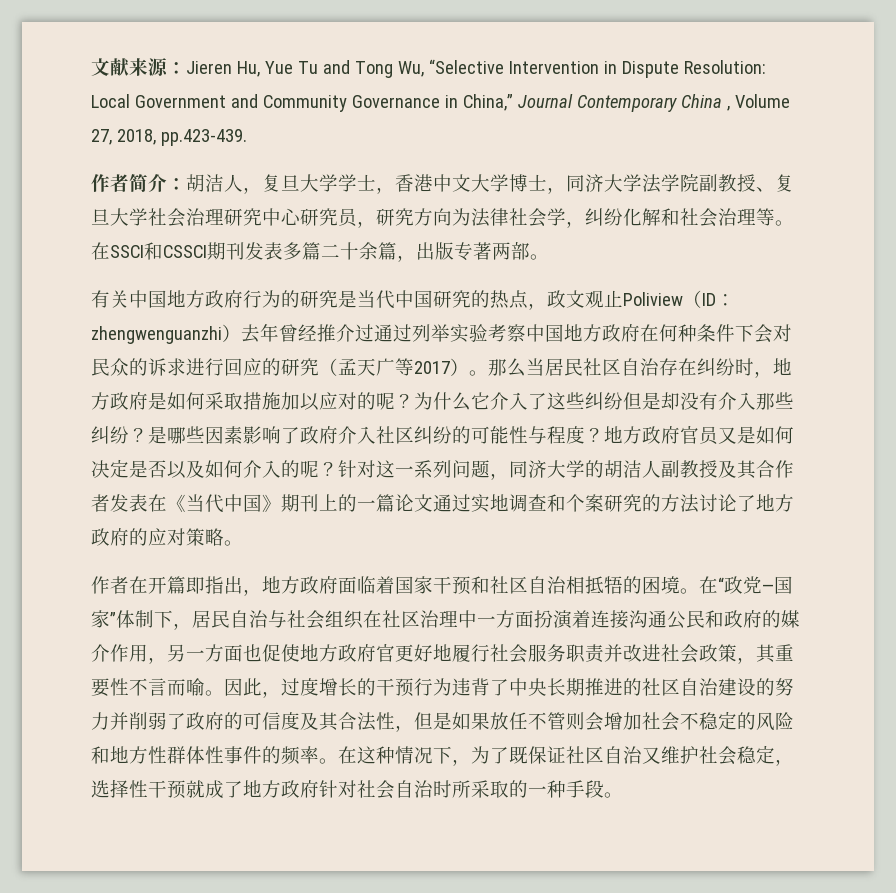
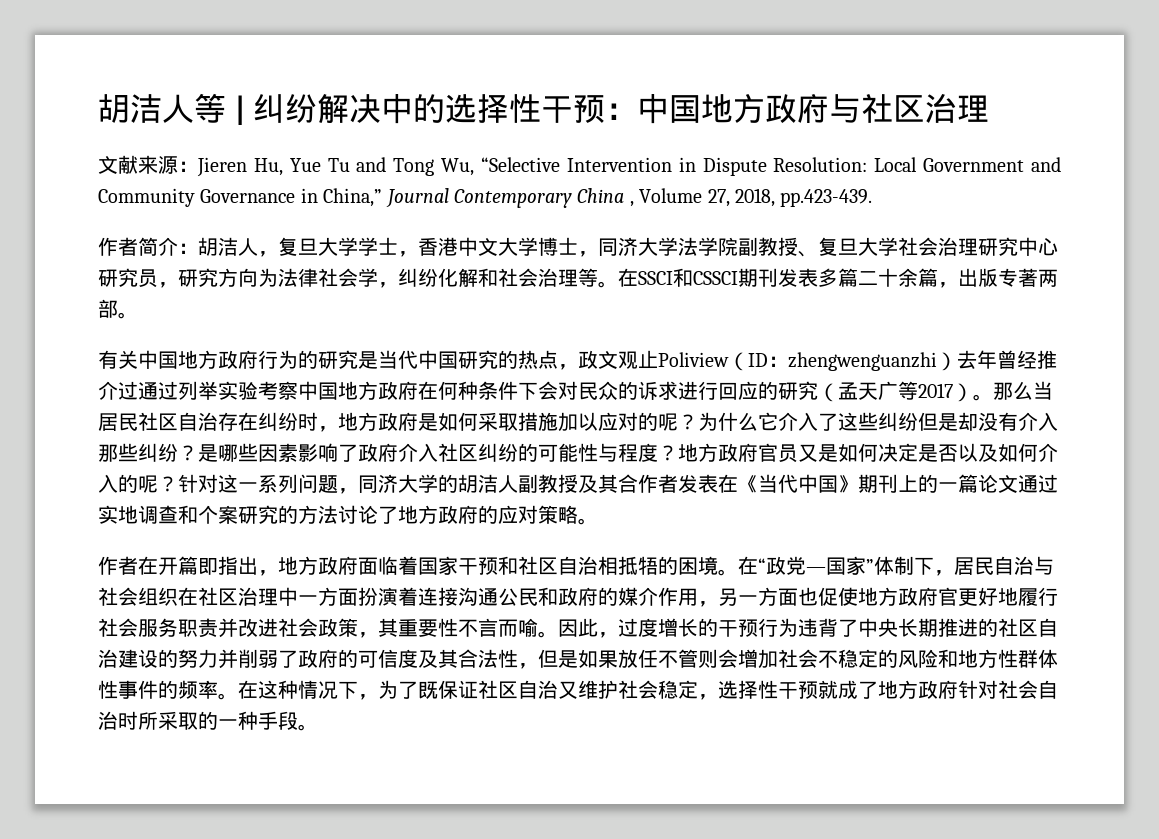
(91, 67) none -> [98,93,990,125] 胡洁人等 | 纠纷解决中的选择性干预：中国地方政府与社区治理 //

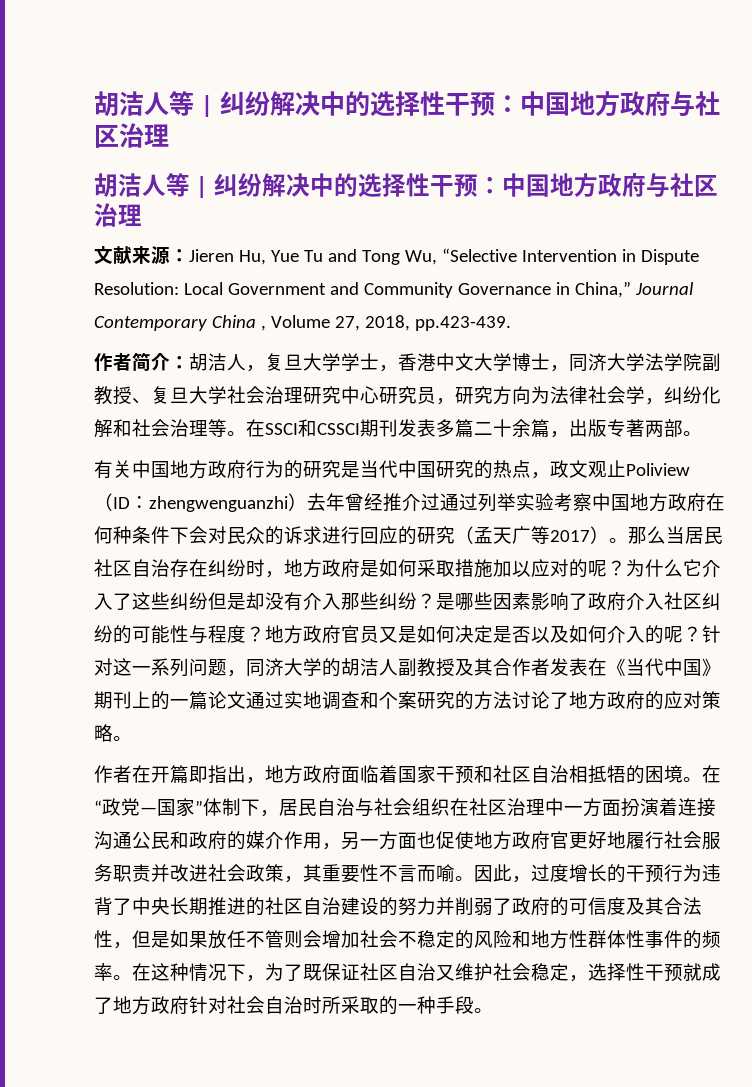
(990, 108) none -> [94,173,718,198] [94,203,142,227] // 胡洁人等 | 纠纷解决中的选择性干预：中国地方政府与社区治理

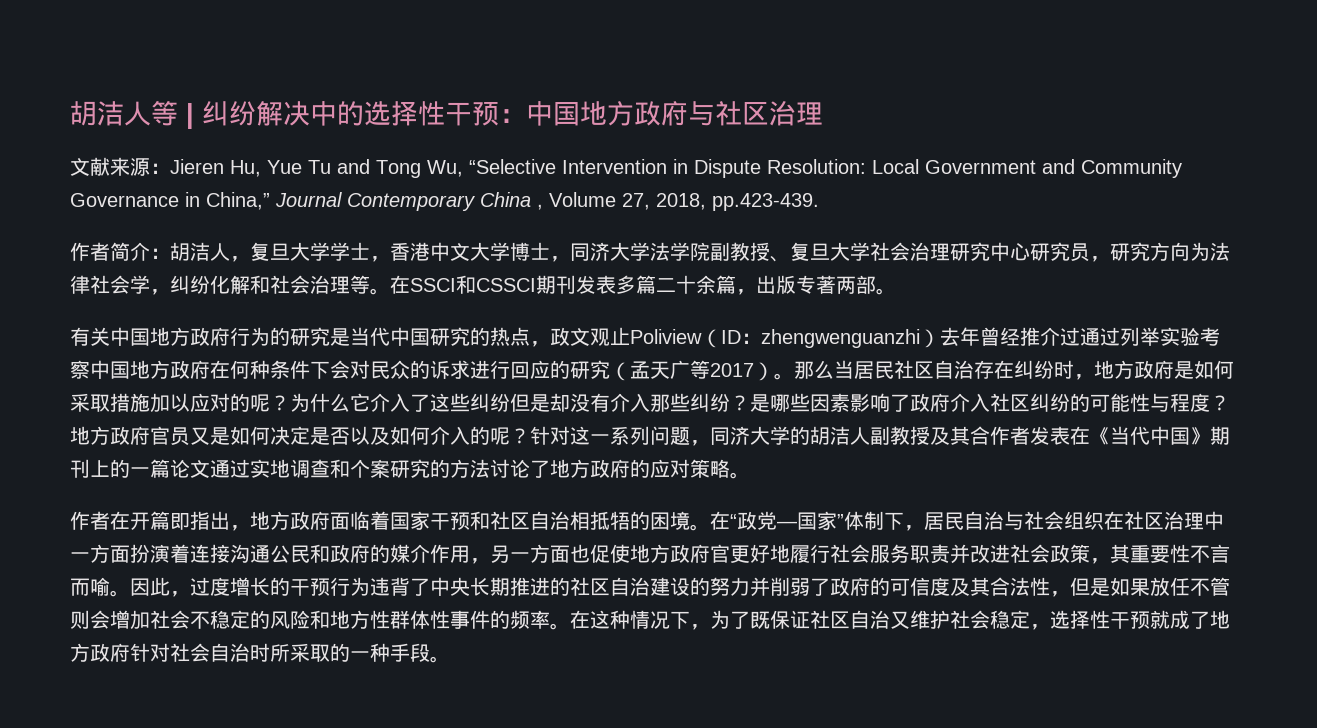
[94,173,718,198] [94,203,142,227] // 胡洁人等 | 纠纷解决中的选择性干预：中国地方政府与社区治理 -> (823, 113) none

